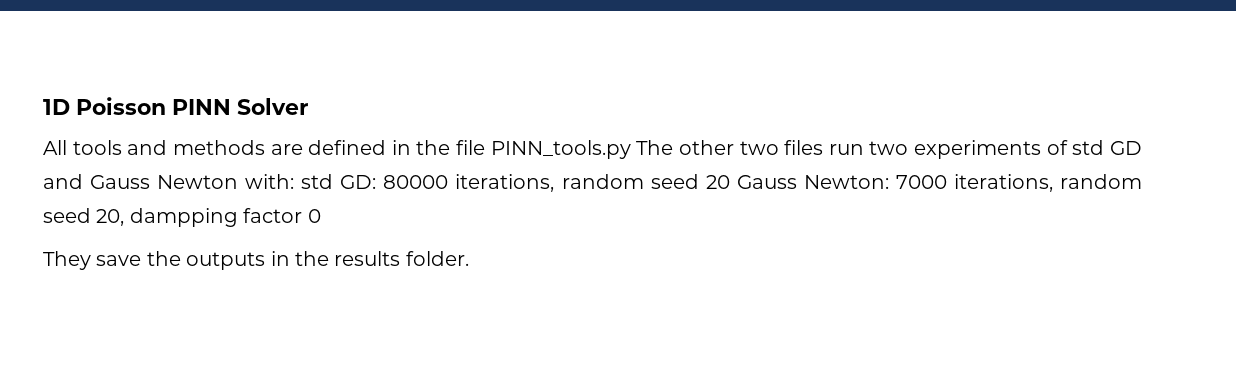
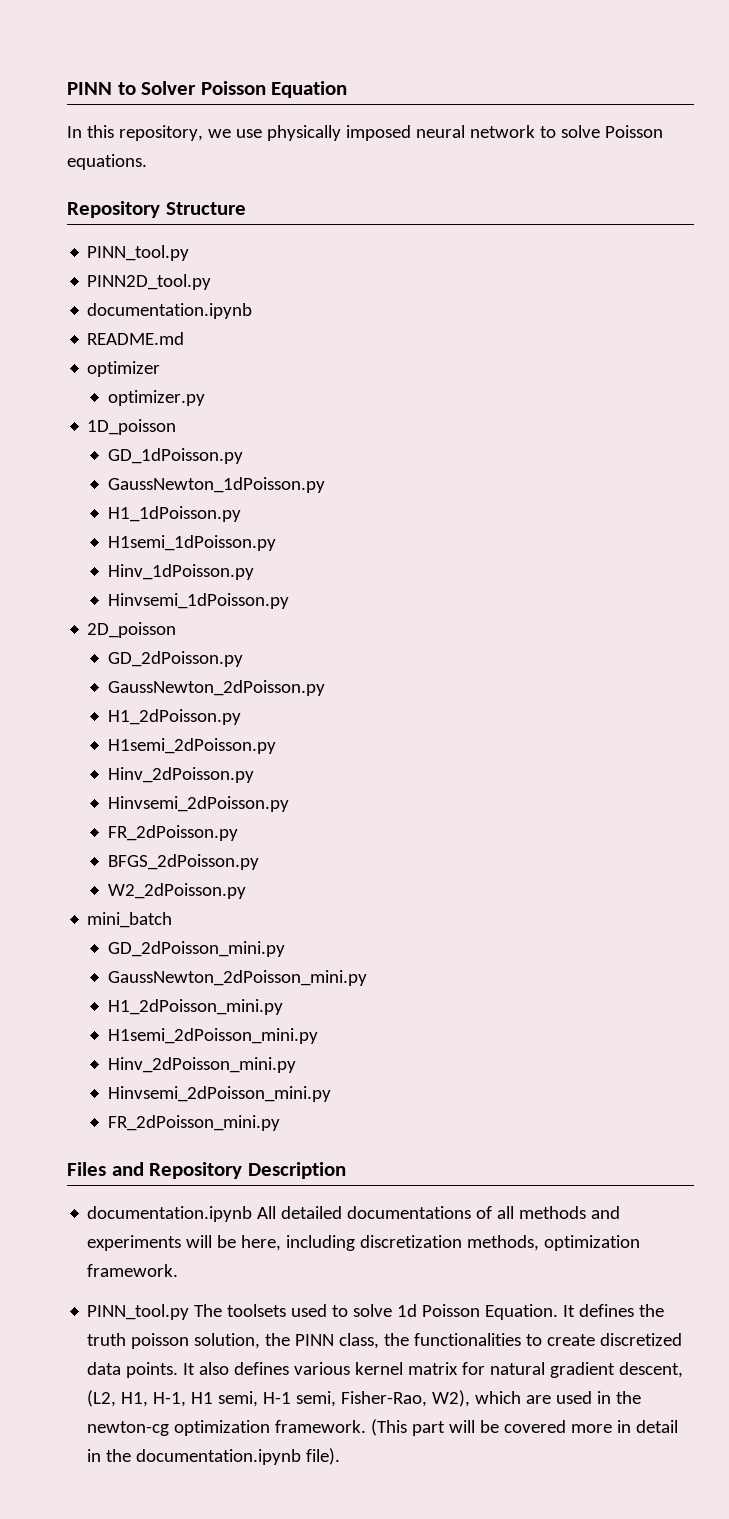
[43,97,308,115] [43,140,1143,159] [43,174,1143,192] [43,208,321,227] [43,251,469,270] 1D Poisson PINN Solver // All tools and methods are defined in the file PINN_tools.py The other two files run two experiments of std GD and Gauss Newton with: std GD: 80000 iterations, random seed 20 Gauss Newton: 7000 iterations, random seed 20, dampping factor 0 // They save the outputs in the results folder. -> [67,81,348,98] [67,125,663,141] [67,154,147,170] [67,201,246,218] [87,245,190,261] [87,274,212,290] [87,303,253,319] [87,332,185,345] [87,361,161,377] [108,390,206,406] [87,419,177,435] [108,448,244,464] [108,477,326,493] [108,506,242,522] [108,535,277,551] [108,564,255,580] [108,593,290,609] [87,622,177,638] [108,651,244,667] [108,680,326,696] [108,709,242,725] [108,738,277,754] [108,767,255,783] [108,796,290,812] [108,825,239,841] [108,854,260,870] [108,883,247,899] [87,912,173,928] [108,941,286,957] [108,970,368,986] [108,999,284,1015] [108,1028,319,1044] [108,1057,297,1073] [108,1086,332,1102] [108,1115,281,1131] [67,1162,346,1179] [87,1206,621,1222] [87,1235,641,1251] [87,1264,179,1277] [87,1304,665,1320] [87,1333,683,1349] [87,1362,684,1378] [87,1390,642,1407] [87,1419,679,1436] [87,1448,341,1465] PINN to Solver Poisson Equation // In this repository, we use physically imposed neural network to solve Poisson equations. // Repository Structure // PINN_tool.py // PINN2D_tool.py // documentation.ipynb // README.md // optimizer // optimizer.py // 1D_poisson // GD_1dPoisson.py // GaussNewton_1dPoisson.py // H1_1dPoisson.py // H1semi_1dPoisson.py // Hinv_1dPoisson.py // Hinvsemi_1dPoisson.py // 2D_poisson // GD_2dPoisson.py // GaussNewton_2dPoisson.py // H1_2dPoisson.py // H1semi_2dPoisson.py // Hinv_2dPoisson.py // Hinvsemi_2dPoisson.py // FR_2dPoisson.py // BFGS_2dPoisson.py // W2_2dPoisson.py // mini_batch // GD_2dPoisson_mini.py // GaussNewton_2dPoisson_mini.py // H1_2dPoisson_mini.py // H1semi_2dPoisson_mini.py // Hinv_2dPoisson_mini.py // Hinvsemi_2dPoisson_mini.py // FR_2dPoisson_mini.py // Files and Repository Description // documentation.ipynb All detailed documentations of all methods and experiments will be here, including discretization methods, optimization framework. // PINN_tool.py The toolsets used to solve 1d Poisson Equation. It defines the truth poisson solution, the PINN class, the functionalities to create discretized data points. It also defines various kernel matrix for natural gradient descent, (L2, H1, H-1, H1 semi, H-1 semi, Fisher-Rao, W2), which are used in the newton-cg optimization framework. (This part will be covered more in detail in the documentation.ipynb file).

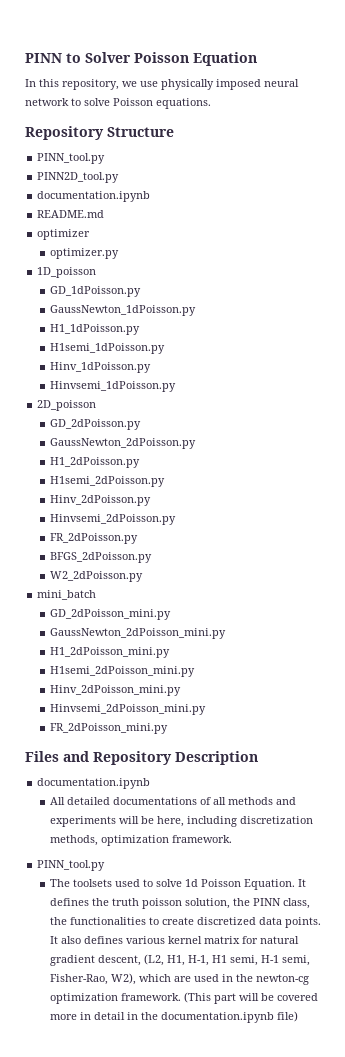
(253, 1214) none -> (151, 783) //
(190, 1312) none -> (106, 865) //
[306,1448,341,1465] file). -> [277,1011,299,1022] file)

